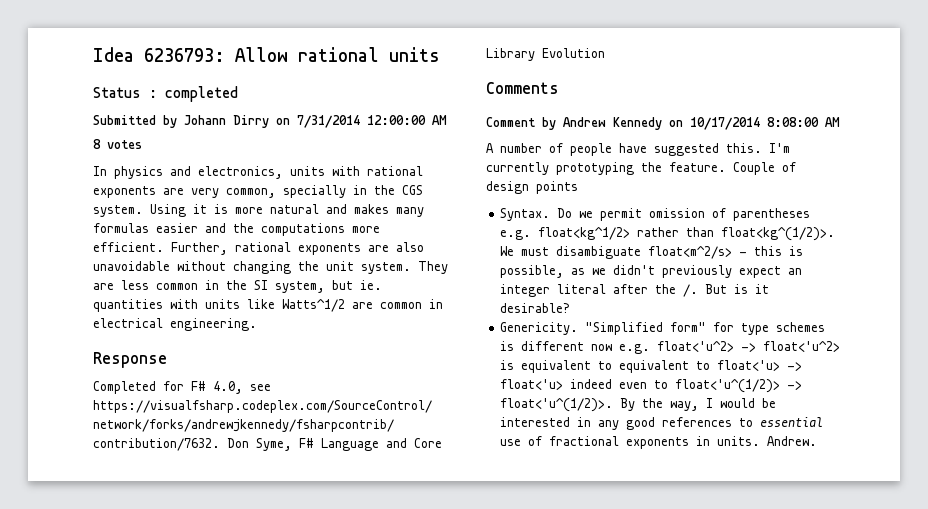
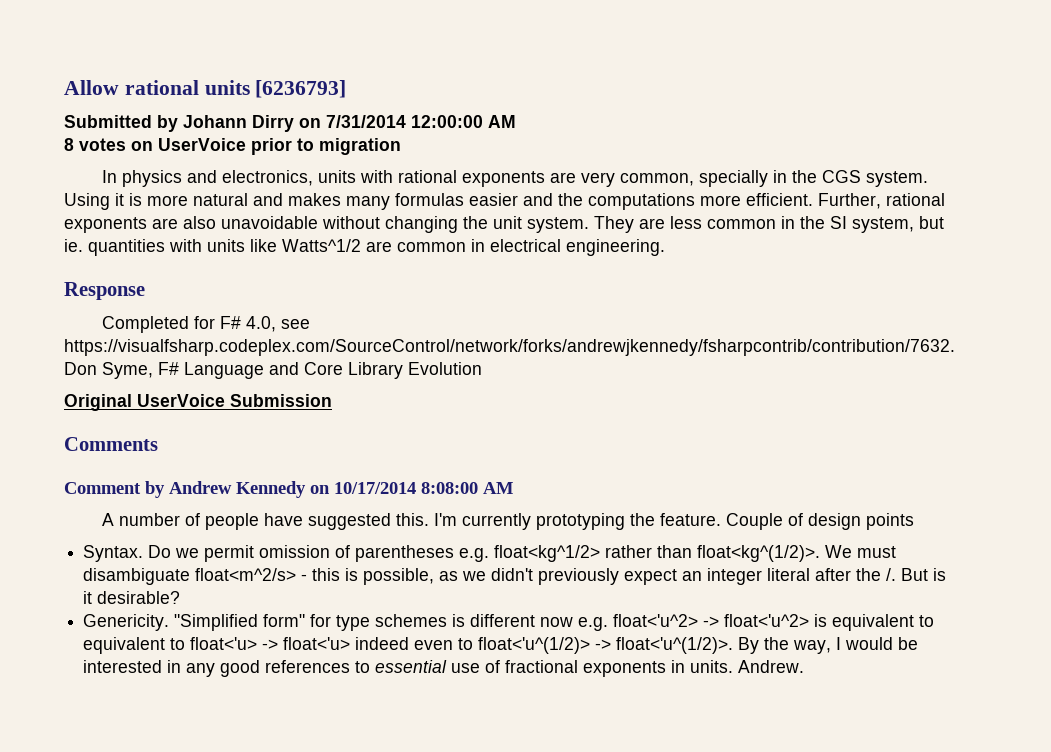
[93,47,225,62] Idea 6236793: -> (64, 87) none
[93,86,238,102] // Status : completed -> [255,80,347,98] [6236793]
(142, 144) none -> [131,138,401,155] on UserVoice prior to migration
(605, 53) none -> [64,394,332,411] // Original UserVoice Submission

